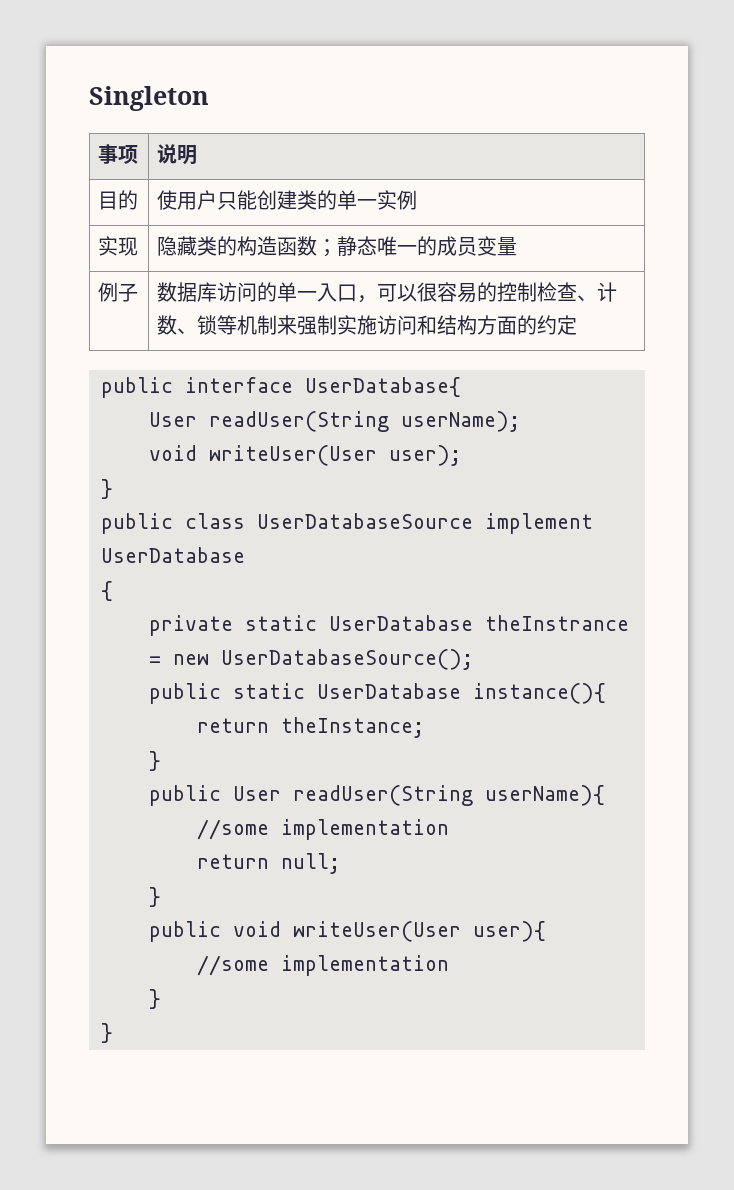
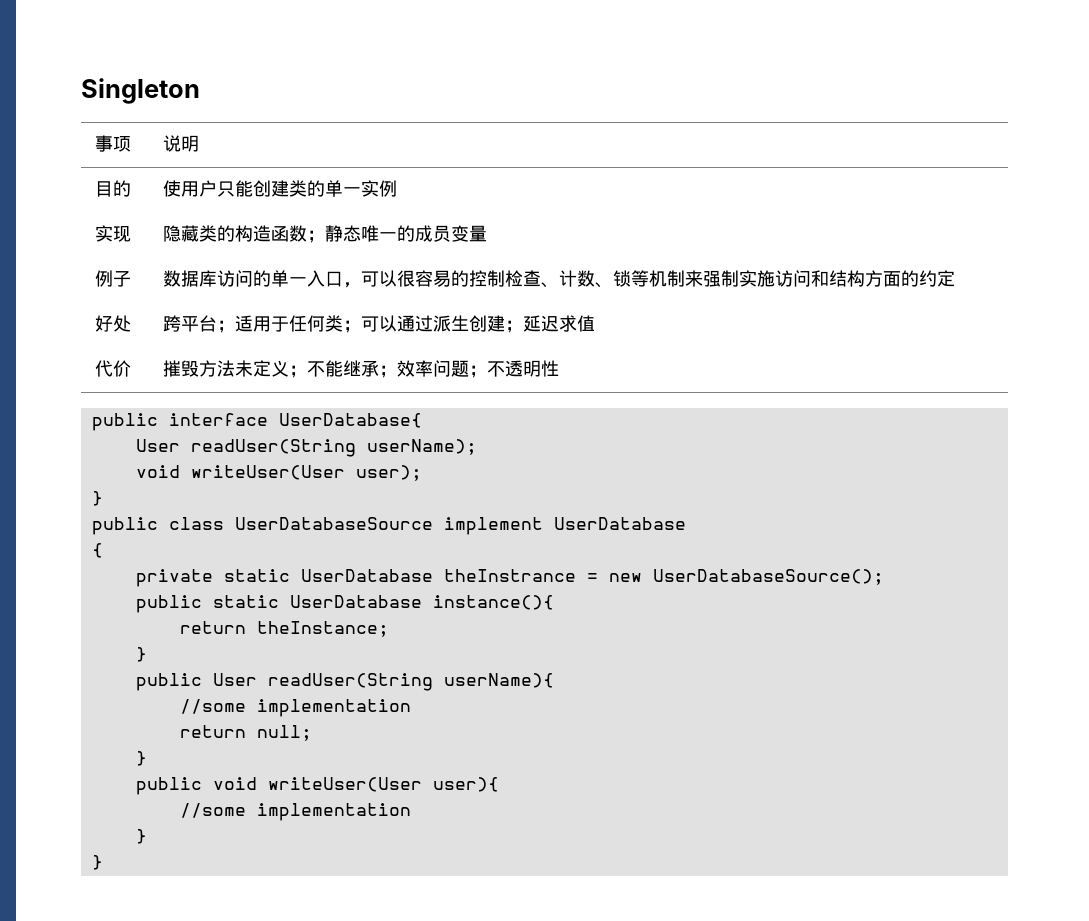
(577, 325) none -> [94,315,131,332] [162,315,595,333] [94,360,131,377] [162,360,559,378] // 好处 | 跨平台；适用于任何类；可以通过派生创建；延迟求值 // 代价 | 摧毁方法未定义；不能继承；效率问题；不透明性

